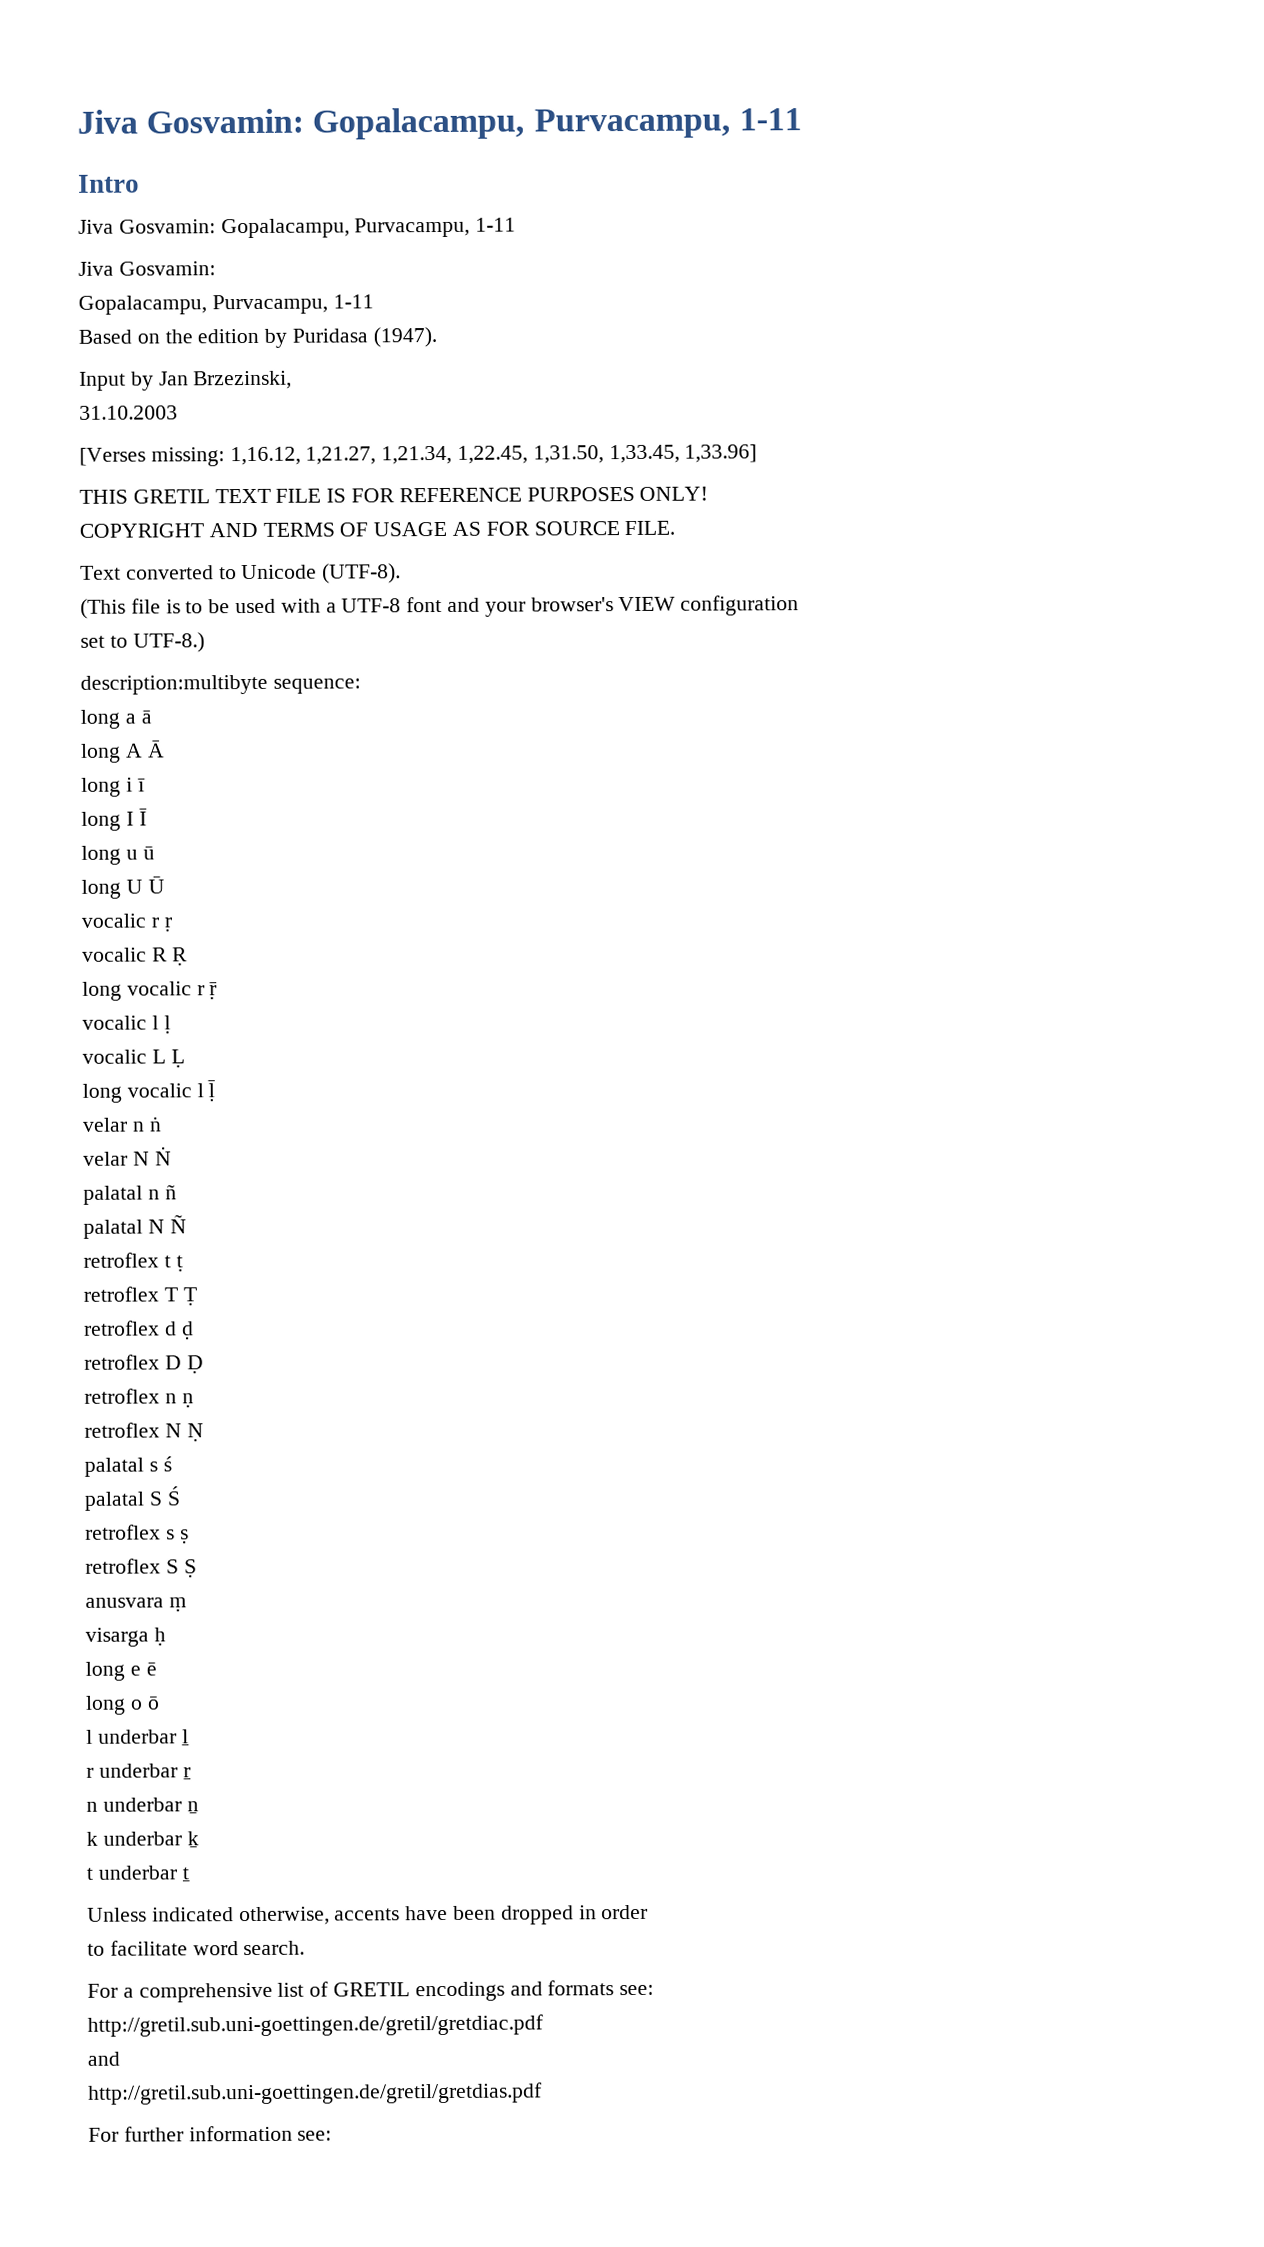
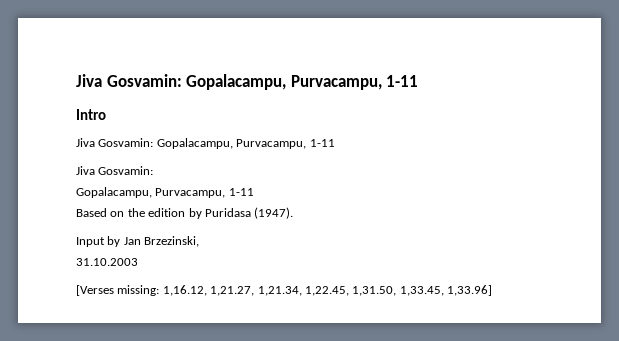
[79,486,709,504] [79,520,676,538] [80,563,402,584] [80,595,800,619] [80,632,205,653] [80,674,361,695] [80,709,152,729] [81,740,165,763] [81,777,146,797] [81,808,147,831] [81,845,155,865] [81,876,165,899] [81,913,172,932] [82,947,188,966] [82,981,218,1001] [82,1015,171,1034] [82,1049,185,1068] [82,1080,217,1103] [82,1116,162,1132] [83,1146,172,1166] [83,1184,177,1205] [83,1214,187,1239] [83,1252,183,1272] [83,1286,197,1306] [84,1320,194,1340] [84,1354,204,1374] [84,1388,194,1408] [84,1422,204,1442] [84,1456,172,1477] [84,1486,180,1511] [85,1524,189,1544] [85,1558,197,1578] [85,1597,187,1612] [85,1627,166,1647] [85,1661,157,1681] [85,1695,160,1715] [86,1729,190,1746] [86,1763,191,1780] [86,1797,199,1814] [86,1831,199,1848] [86,1865,190,1882] [87,1904,649,1926] [87,1940,306,1956] [87,1980,655,2003] [87,2014,544,2037] [87,2051,120,2066] [88,2082,543,2105] [88,2125,333,2142] // THIS GRETIL TEXT FILE IS FOR REFERENCE PURPOSES ONLY! // COPYRIGHT AND TERMS OF USAGE AS FOR SOURCE FILE. // Text converted to Unicode (UTF-8). // (This file is to be used with a UTF-8 font and your browser's VIEW configuration // set to UTF-8.) // description:multibyte sequence: // long a ā // long A Ā // long i ī // long I Ī // long u ū // long U Ū // vocalic r ṛ // vocalic R Ṛ // long vocalic r ṝ // vocalic l ḷ // vocalic L Ḷ // long vocalic l ḹ // velar n ṅ // velar N Ṅ // palatal n ñ // palatal N Ñ // retroflex t ṭ // retroflex T Ṭ // retroflex d ḍ // retroflex D Ḍ // retroflex n ṇ // retroflex N Ṇ // palatal s ś // palatal S Ś // retroflex s ṣ // retroflex S Ṣ // anusvara ṃ // visarga ḥ // long e ē // long o ō // l underbar ḻ // r underbar ṟ // n underbar ṉ // k underbar ḵ // t underbar ṯ // Unless indicated otherwise, accents have been dropped in order // to facilitate word search. // For a comprehensive list of GRETIL encodings and formats see: // http://gretil.sub.uni-goettingen.de/gretil/gretdiac.pdf // and // http://gretil.sub.uni-goettingen.de/gretil/gretdias.pdf // For further information see: -> (492, 290) none

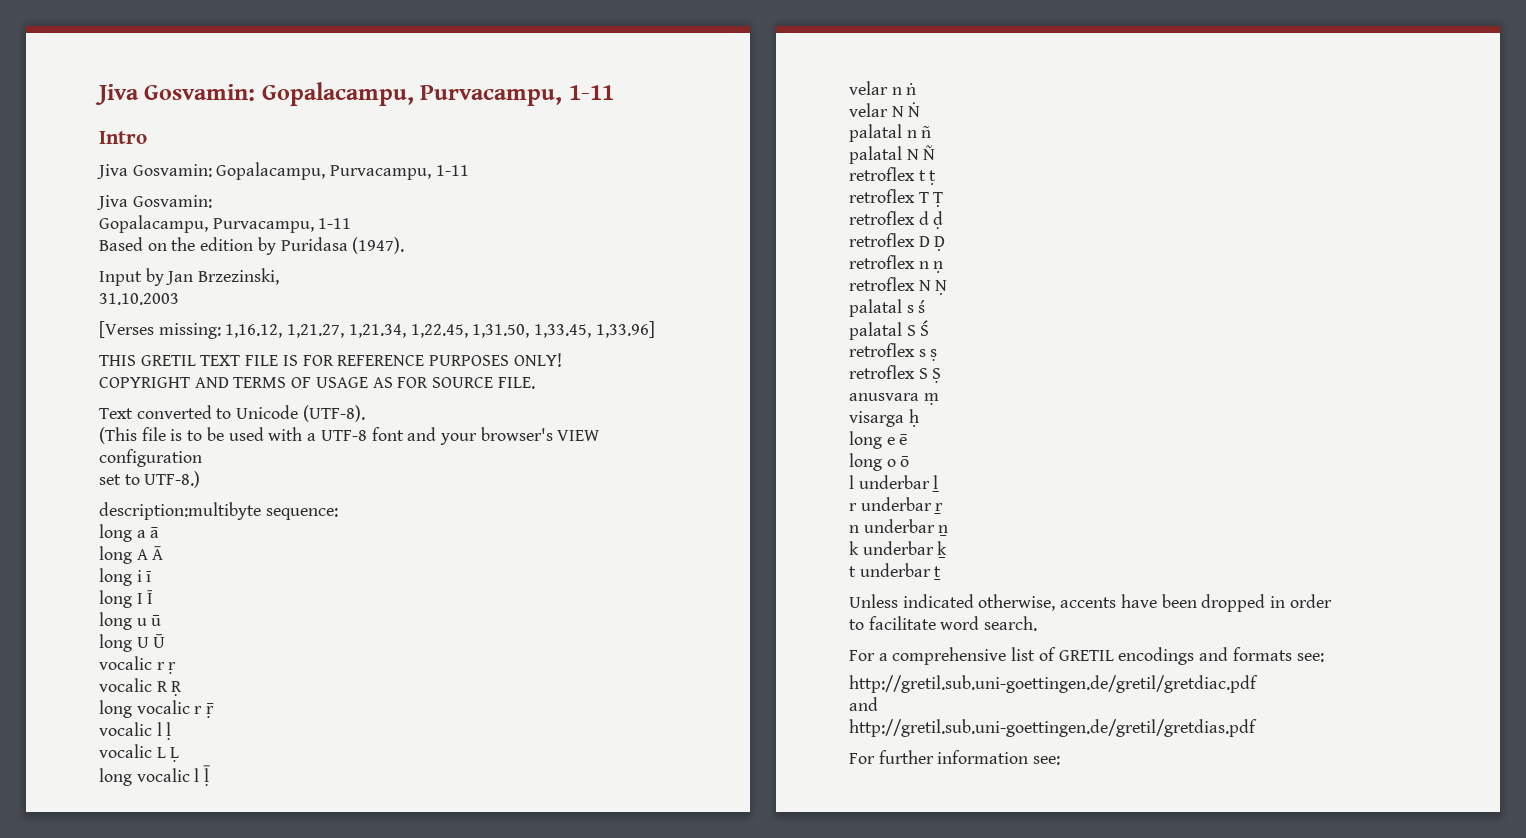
(492, 290) none -> [99,353,562,367] [99,377,535,389] [99,405,365,422] [99,427,601,445] [99,449,202,467] [99,471,201,488] [99,502,338,520] [99,524,160,542] [99,546,164,564] [99,568,153,586] [99,590,154,608] [99,612,162,630] [99,634,166,652] [99,656,177,674] [99,678,183,696] [99,700,215,718] [99,722,172,740] [99,744,180,762] [99,765,211,786] [849,81,917,95] [849,102,921,117] [849,124,932,142] [849,145,936,164] [849,167,937,185] [849,189,944,207] [849,211,944,229] [849,233,946,251] [849,255,944,273] [849,277,948,295] [849,299,926,317] [849,320,930,340] [849,343,938,361] [849,365,942,383] [849,393,939,405] [849,409,919,427] [849,431,908,449] [849,453,910,471] [849,475,940,492] [849,497,944,514] [849,519,949,536] [849,541,948,558] [849,563,942,580] [849,594,1332,612] [849,616,1038,631] [849,647,1324,665] [849,675,1258,693] [849,697,878,711] [849,719,1257,737] [849,750,1061,765] // THIS GRETIL TEXT FILE IS FOR REFERENCE PURPOSES ONLY! // COPYRIGHT AND TERMS OF USAGE AS FOR SOURCE FILE. // Text converted to Unicode (UTF-8). // (This file is to be used with a UTF-8 font and your browser's VIEW configuration // set to UTF-8.) // description:multibyte sequence: // long a ā // long A Ā // long i ī // long I Ī // long u ū // long U Ū // vocalic r ṛ // vocalic R Ṛ // long vocalic r ṝ // vocalic l ḷ // vocalic L Ḷ // long vocalic l ḹ // velar n ṅ // velar N Ṅ // palatal n ñ // palatal N Ñ // retroflex t ṭ // retroflex T Ṭ // retroflex d ḍ // retroflex D Ḍ // retroflex n ṇ // retroflex N Ṇ // palatal s ś // palatal S Ś // retroflex s ṣ // retroflex S Ṣ // anusvara ṃ // visarga ḥ // long e ē // long o ō // l underbar ḻ // r underbar ṟ // n underbar ṉ // k underbar ḵ // t underbar ṯ // Unless indicated otherwise, accents have been dropped in order // to facilitate word search. // For a comprehensive list of GRETIL encodings and formats see: // http://gretil.sub.uni-goettingen.de/gretil/gretdiac.pdf // and // http://gretil.sub.uni-goettingen.de/gretil/gretdias.pdf // For further information see:

